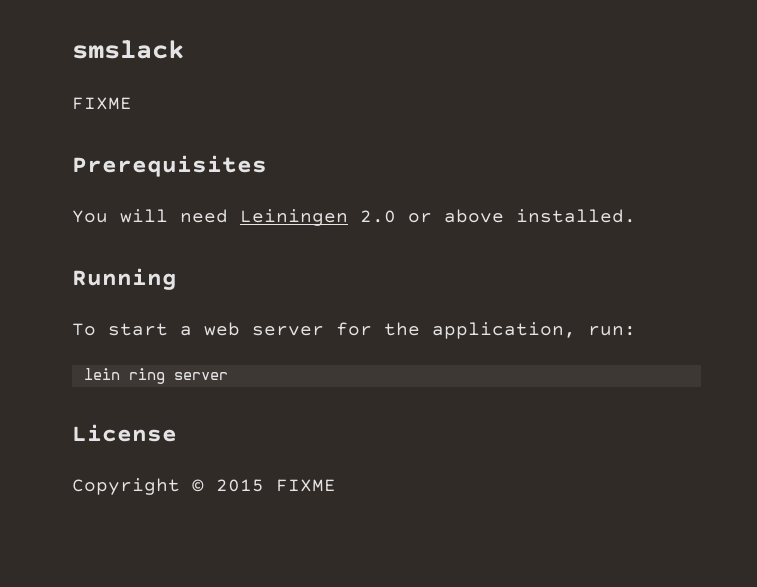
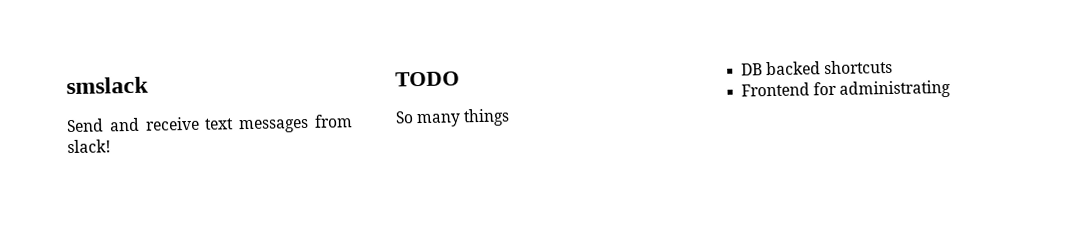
[72,97,132,110] [72,155,267,177] [72,209,636,226] [72,268,177,290] [72,322,636,339] [83,368,228,384] [72,424,177,442] [72,478,336,495] FIXME // Prerequisites // You will need Leiningen 2.0 or above installed. // Running // To start a web server for the application, run: // lein ring server // License // Copyright © 2015 FIXME -> [66,114,353,134] [67,139,111,154] [395,71,460,87] [395,108,511,128] [741,59,894,76] [741,79,952,99] Send and receive text messages from slack! // TODO // So many things // DB backed shortcuts // Frontend for administrating

